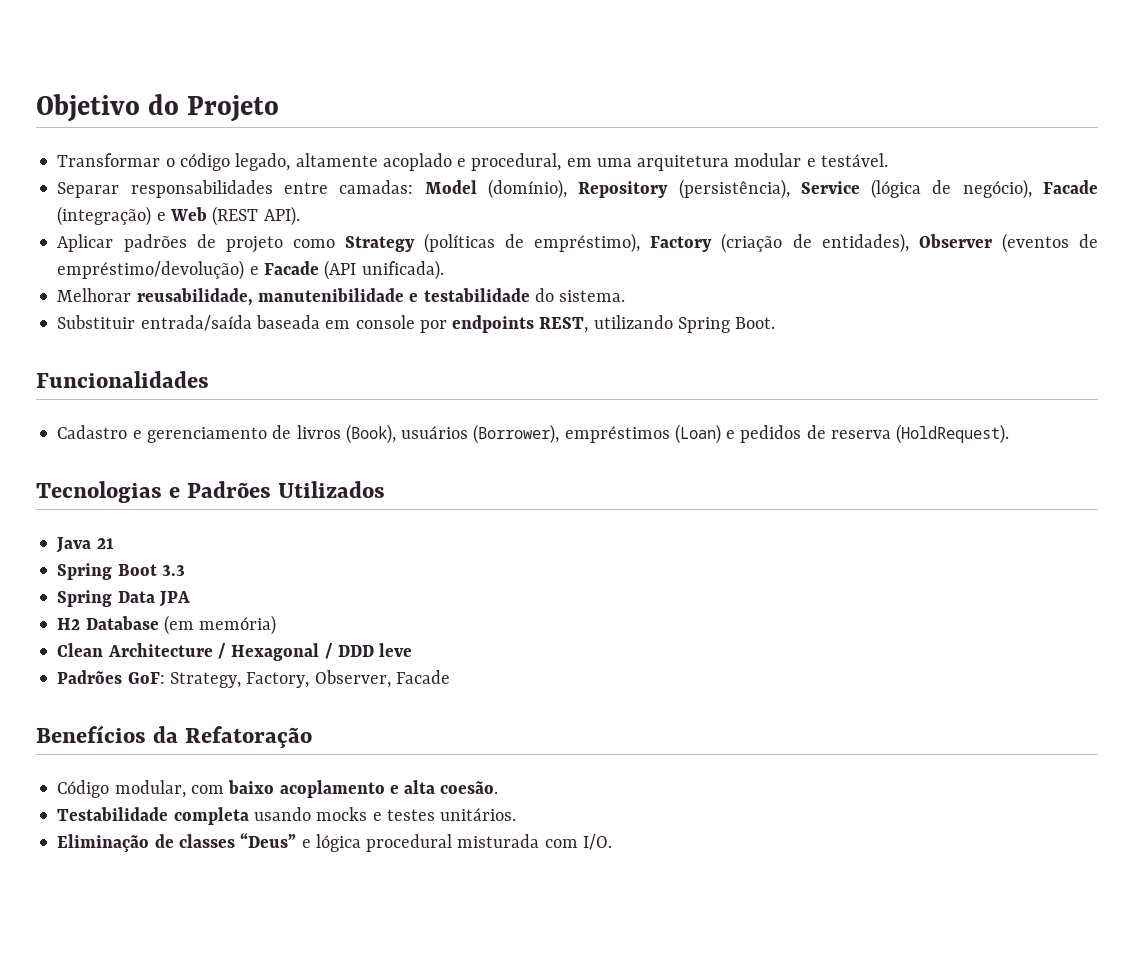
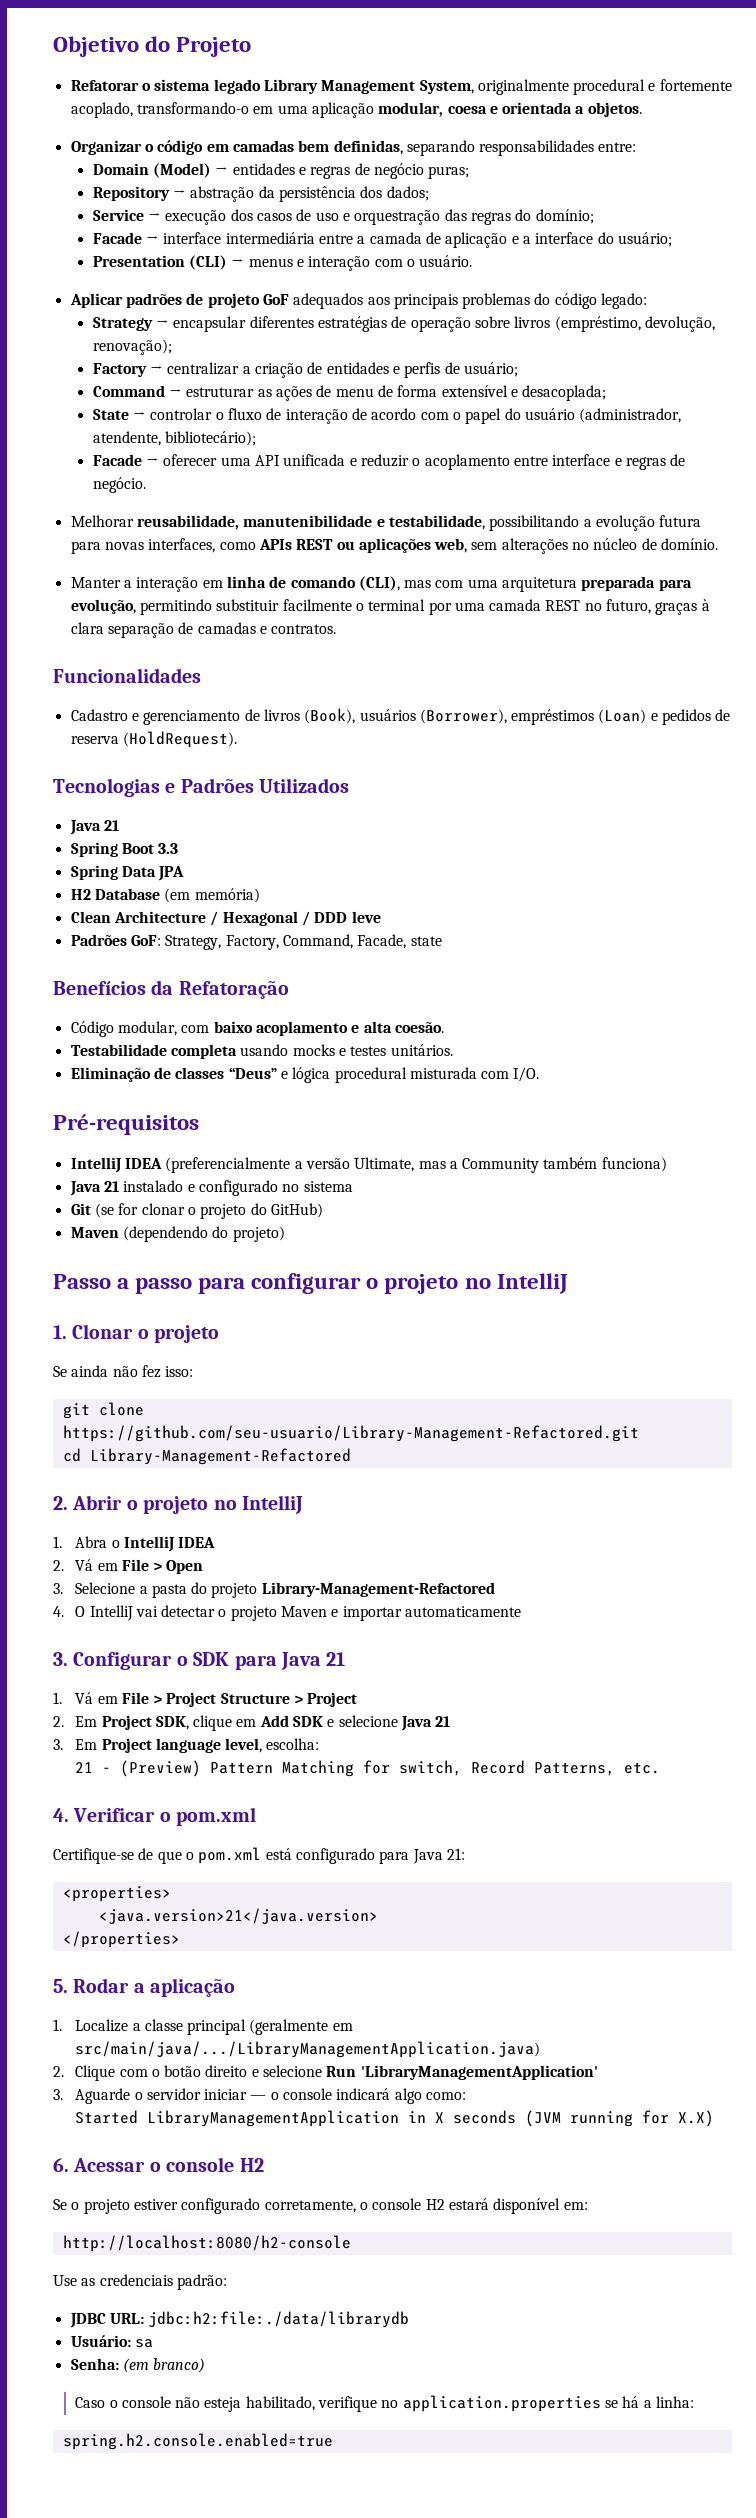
[57,153,888,171] [57,179,1099,199] [57,206,300,226] [57,233,1099,253] [57,260,444,280] [57,288,626,306] [57,315,776,333] Transformar o código legado, altamente acoplado e procedural, em uma arquitetura modular e testável. // Separar responsabilidades entre camadas: Model (domínio), Repository (persistência), Service (lógica de negócio), Facade (integração) e Web (REST API). // Aplicar padrões de projeto como Strategy (políticas de empréstimo), Factory (criação de entidades), Observer (eventos de empréstimo/devolução) e Facade (API unificada). // Melhorar reusabilidade, manutenibilidade e testabilidade do sistema. // Substituir entrada/saída baseada em console por endpoints REST, utilizando Spring Boot. -> [70,79,732,95] [70,102,642,118] [70,140,637,156] [92,163,470,179] [92,186,429,202] [92,209,594,225] [92,232,672,248] [92,255,473,271] [69,293,648,309] [92,316,715,332] [92,339,172,355] [92,362,518,378] [92,385,607,401] [92,408,682,424] [92,431,257,446] [92,454,686,470] [92,477,146,493] [70,515,702,531] [70,538,719,554] [70,576,692,592] [70,599,710,615] [70,622,337,638] Refatorar o sistema legado Library Management System, originalmente procedural e fortemente acoplado, transformando-o em uma aplicação modular, coesa e orientada a objetos. // Organizar o código em camadas bem definidas, separando responsabilidades entre: // Domain (Model) → entidades e regras de negócio puras; // Repository → abstração da persistência dos dados; // Service → execução dos casos de uso e orquestração das regras do domínio; // Facade → interface intermediária entre a camada de aplicação e a interface do usuário; // Presentation (CLI) → menus e interação com o usuário. // Aplicar padrões de projeto GoF adequados aos principais problemas do código legado: // Strategy → encapsular diferentes estratégias de operação sobre livros (empréstimo, devolução, renovação); // Factory → centralizar a criação de entidades e perfis de usuário; // Command → estruturar as ações de menu de forma extensível e desacoplada; // State → controlar o fluxo de interação de acordo com o papel do usuário (administrador, atendente, bibliotecário); // Facade → oferecer uma API unificada e reduzir o acoplamento entre interface e regras de negócio. // Melhorar reusabilidade, manutenibilidade e testabilidade, possibilitando a evolução futura para novas interfaces, como APIs REST ou aplicações web, sem alterações no núcleo de domínio. // Manter a interação em linha de comando (CLI), mas com uma arquitetura preparada para evolução, permitindo substituir facilmente o terminal por uma camada REST no futuro, graças à clara separação de camadas e contratos.
[314,670,450,688] Observer, Facade -> [282,934,442,949] Command, Facade, state
(612, 842) none -> [53,1114,199,1135] [70,1157,667,1173] [69,1180,353,1196] [70,1203,323,1219] [70,1226,285,1242] [53,1273,568,1294] [53,1324,220,1343] [53,1365,194,1378] [62,1402,144,1419] [62,1425,639,1442] [62,1448,351,1465] [53,1495,303,1514] [53,1536,216,1552] [53,1559,204,1574] [53,1582,495,1598] [53,1605,522,1621] [53,1652,346,1670] [53,1692,358,1707] [53,1715,451,1731] [53,1738,320,1753] [75,1760,661,1777] [53,1807,257,1826] [53,1847,465,1864] [62,1886,171,1902] [98,1908,378,1924] [62,1931,180,1948] [53,1978,236,1997] [53,2019,353,2035] [75,2041,541,2058] [53,2065,598,2081] [53,2088,467,2104] [75,2110,715,2127] [53,2157,264,2172] [53,2198,588,2214] [62,2235,351,2252] [53,2274,227,2290] [69,2311,410,2328] [70,2335,153,2348] [70,2358,206,2373] [75,2395,695,2412] [62,2433,333,2450] // Pré-requisitos // IntelliJ IDEA (preferencialmente a versão Ultimate, mas a Community também funciona) // Java 21 instalado e configurado no sistema // Git (se for clonar o projeto do GitHub) // Maven (dependendo do projeto) // Passo a passo para configurar o projeto no IntelliJ // 1. Clonar o projeto // Se ainda não fez isso: // git clone https://github.com/seu-usuario/Library-Management-Refactored.git // cd Library-Management-Refactored // 2. Abrir o projeto no IntelliJ // 1. Abra o IntelliJ IDEA // 2. Vá em File > Open // 3. Selecione a pasta do projeto Library-Management-Refactored // 4. O IntelliJ vai detectar o projeto Maven e importar automaticamente // 3. Configurar o SDK para Java 21 // 1. Vá em File > Project Structure > Project // 2. Em Project SDK, clique em Add SDK e selecione Java 21 // 3. Em Project language level, escolha: // 21 - (Preview) Pattern Matching for switch, Record Patterns, etc. // 4. Verificar o pom.xml // Certifique-se de que o pom.xml está configurado para Java 21: // <properties> // <java.version>21</java.version> // </properties> // 5. Rodar a aplicação // 1. Localize a classe principal (geralmente em src/main/java/.../LibraryManagementApplication.java) // 2. Clique com o botão direito e selecione Run 'LibraryManagementApplication' // 3. Aguarde o servidor iniciar — o console indicará algo como: // Started LibraryManagementApplication in X seconds (JVM running for X.X) // 6. Acessar o console H2 // Se o projeto estiver configurado corretamente, o console H2 estará disponível em: // http://localhost:8080/h2-console // Use as credenciais padrão: // JDBC URL: jdbc:h2:file:./data/librarydb // Usuário: sa // Senha: (em branco) // Caso o console não esteja habilitado, verifique no application.properties se há a linha: // spring.h2.console.enabled=true

